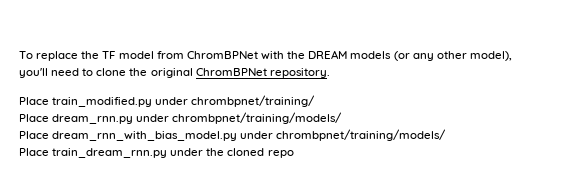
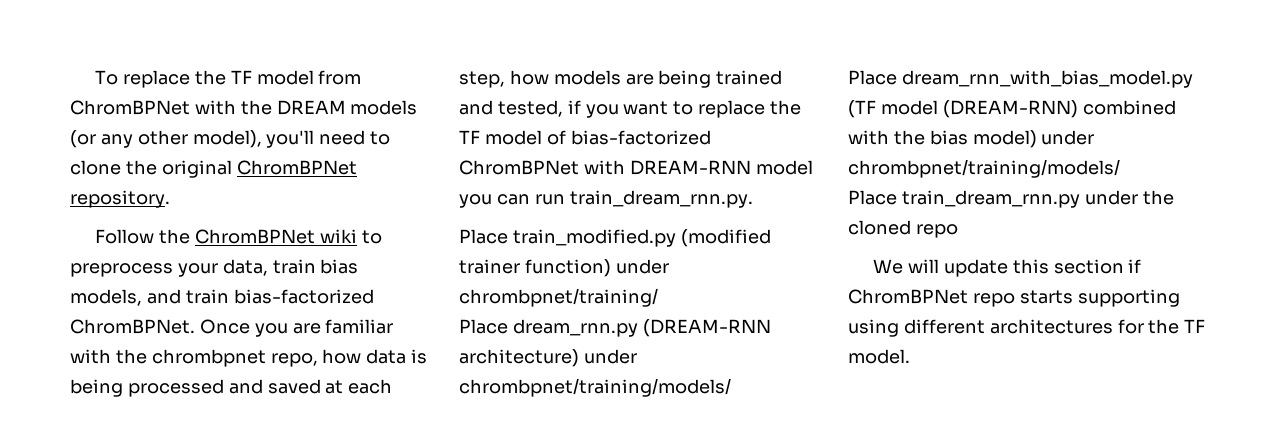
(330, 73) none -> [95,229,382,244] [70,259,359,277] [70,289,374,306] [70,319,394,337] [70,349,428,367] [70,379,393,397] [459,70,783,88] [459,100,802,118] [459,130,711,145] [459,160,813,175] [459,190,753,208] // Follow the ChromBPNet wiki to preprocess your data, train bias models, and train bias-factorized ChromBPNet. Once you are familiar with the chrombpnet repo, how data is being processed and saved at each step, how models are being trained and tested, if you want to replace the TF model of bias-factorized ChromBPNet with DREAM-RNN model you can run train_dream_rnn.py.
(153, 102) none -> [680,229,771,247] [459,259,611,277] (modified trainer function)
(134, 119) none -> [642,319,771,337] [459,349,579,367] (DREAM-RNN architecture)
(238, 136) none -> [848,100,1176,118] [848,130,1037,148] (TF model (DREAM-RNN) combined with the bias model)
(294, 154) none -> [873,259,1142,277] [848,289,1180,307] [848,319,1206,337] [848,349,910,364] // We will update this section if ChromBPNet repo starts supporting using different architectures for the TF model.

